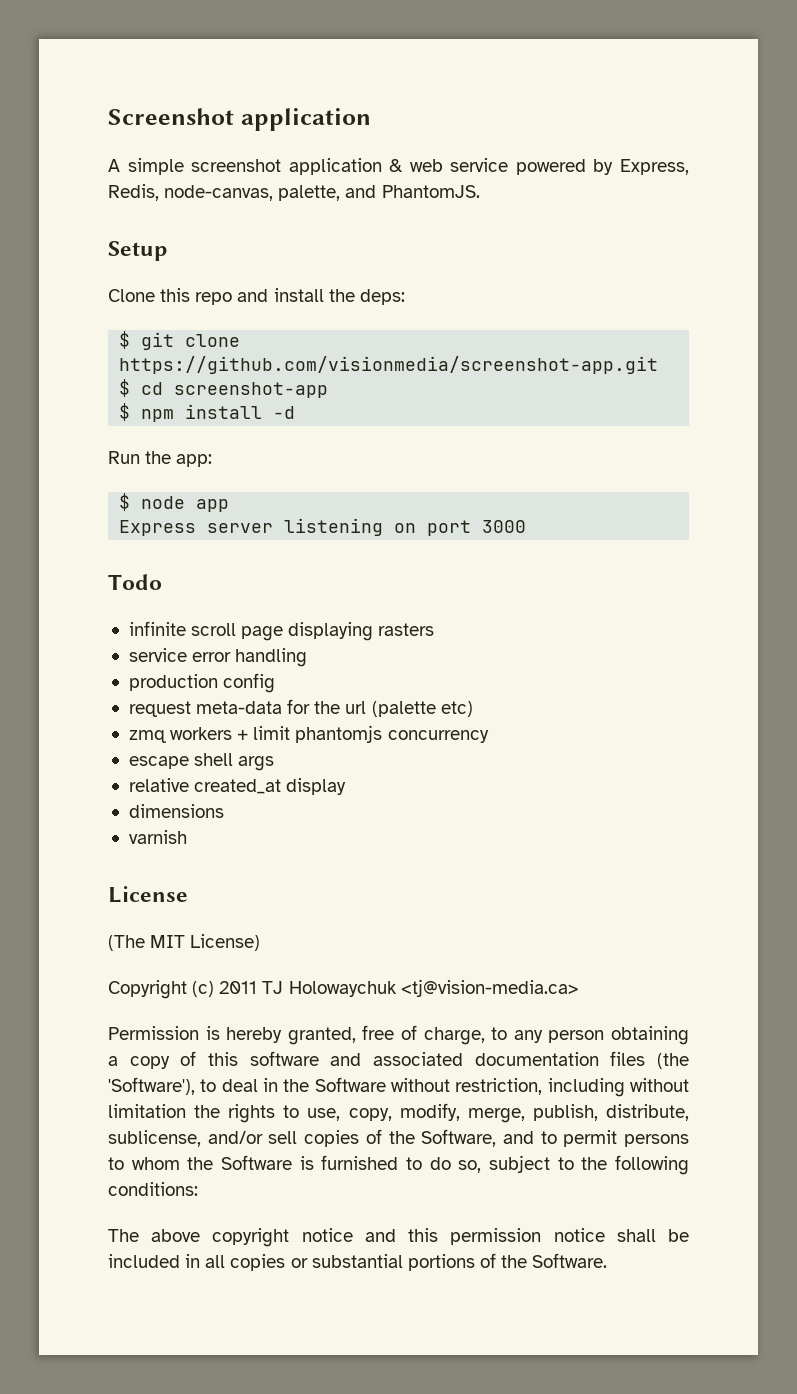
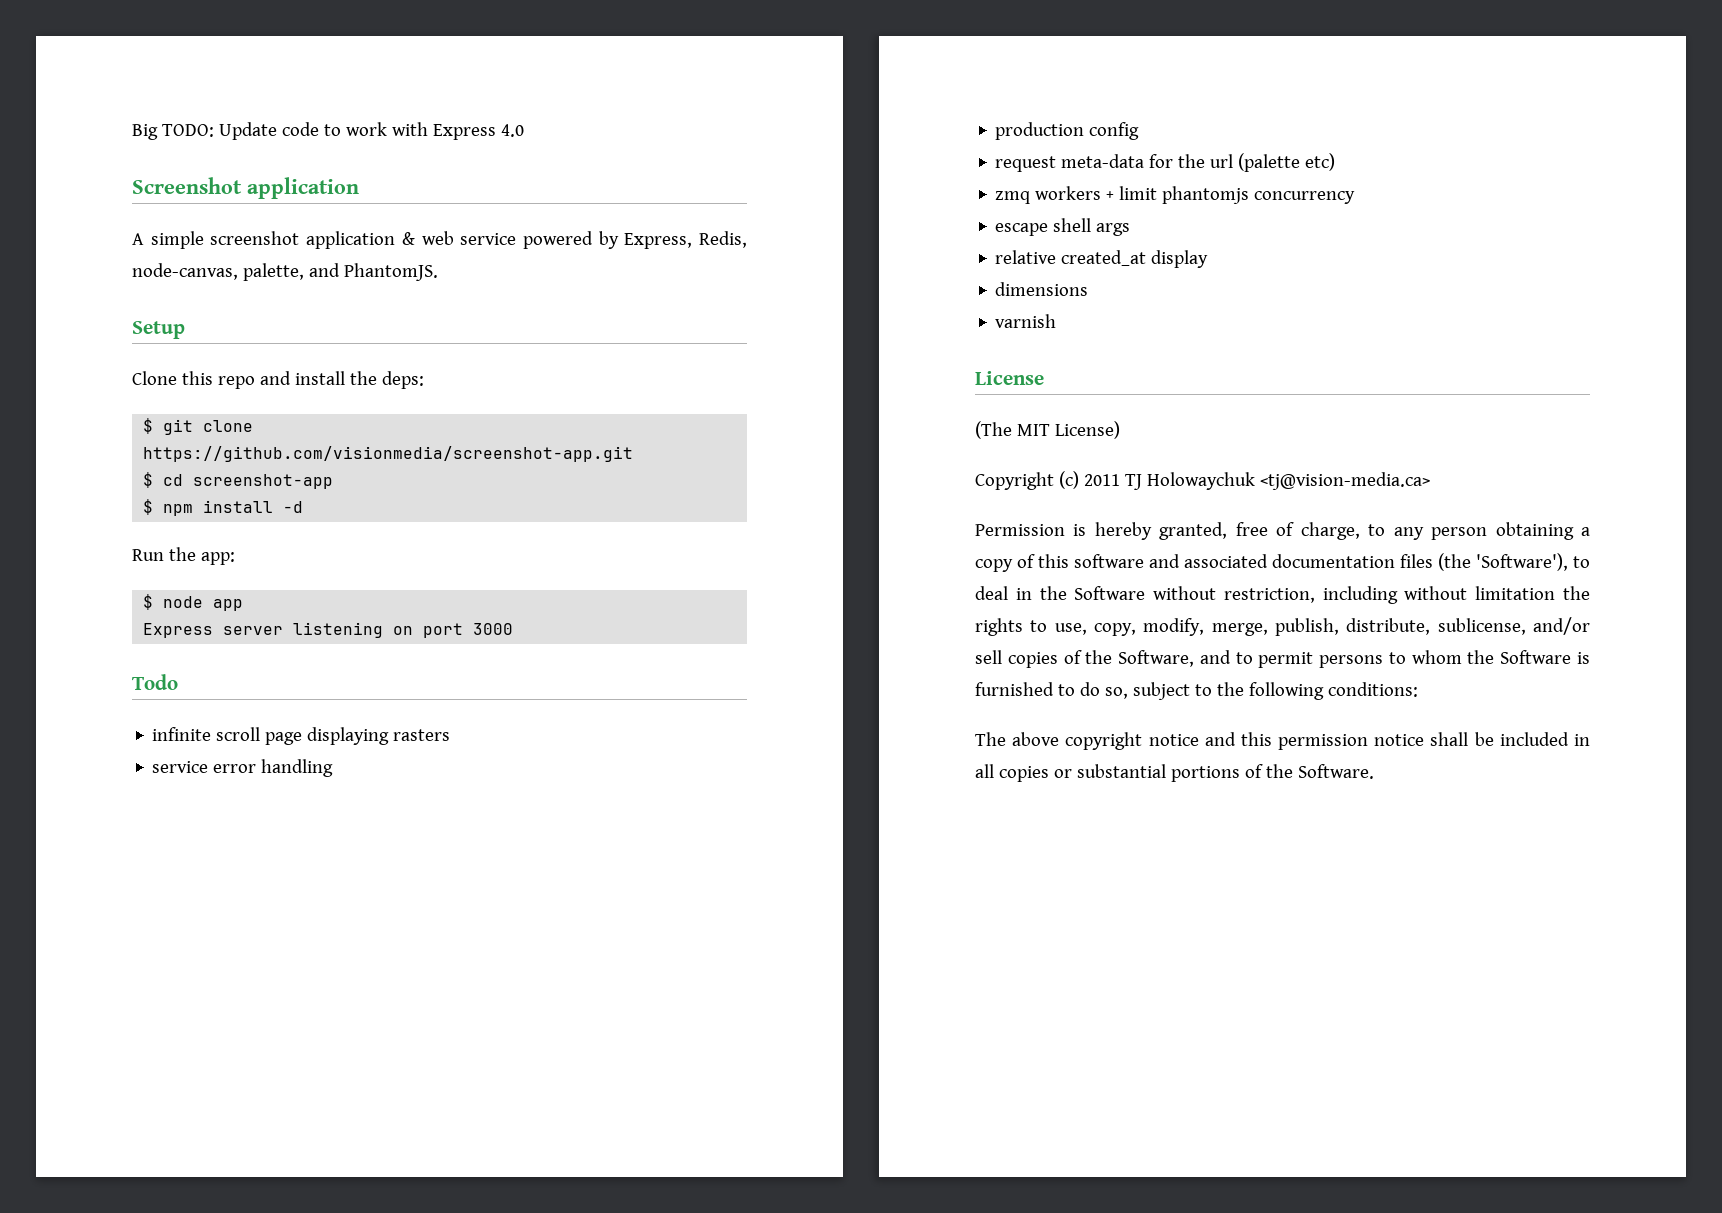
(108, 116) none -> [132,122,524,140] Big TODO: Update code to work with Express 4.0 //

